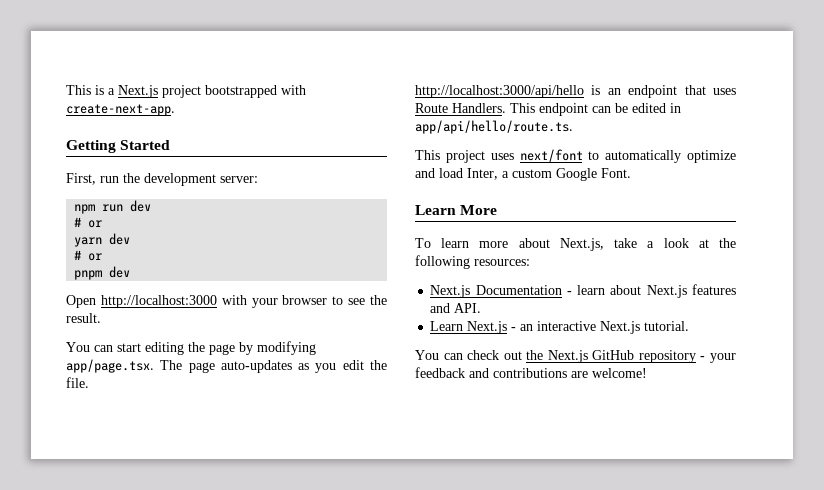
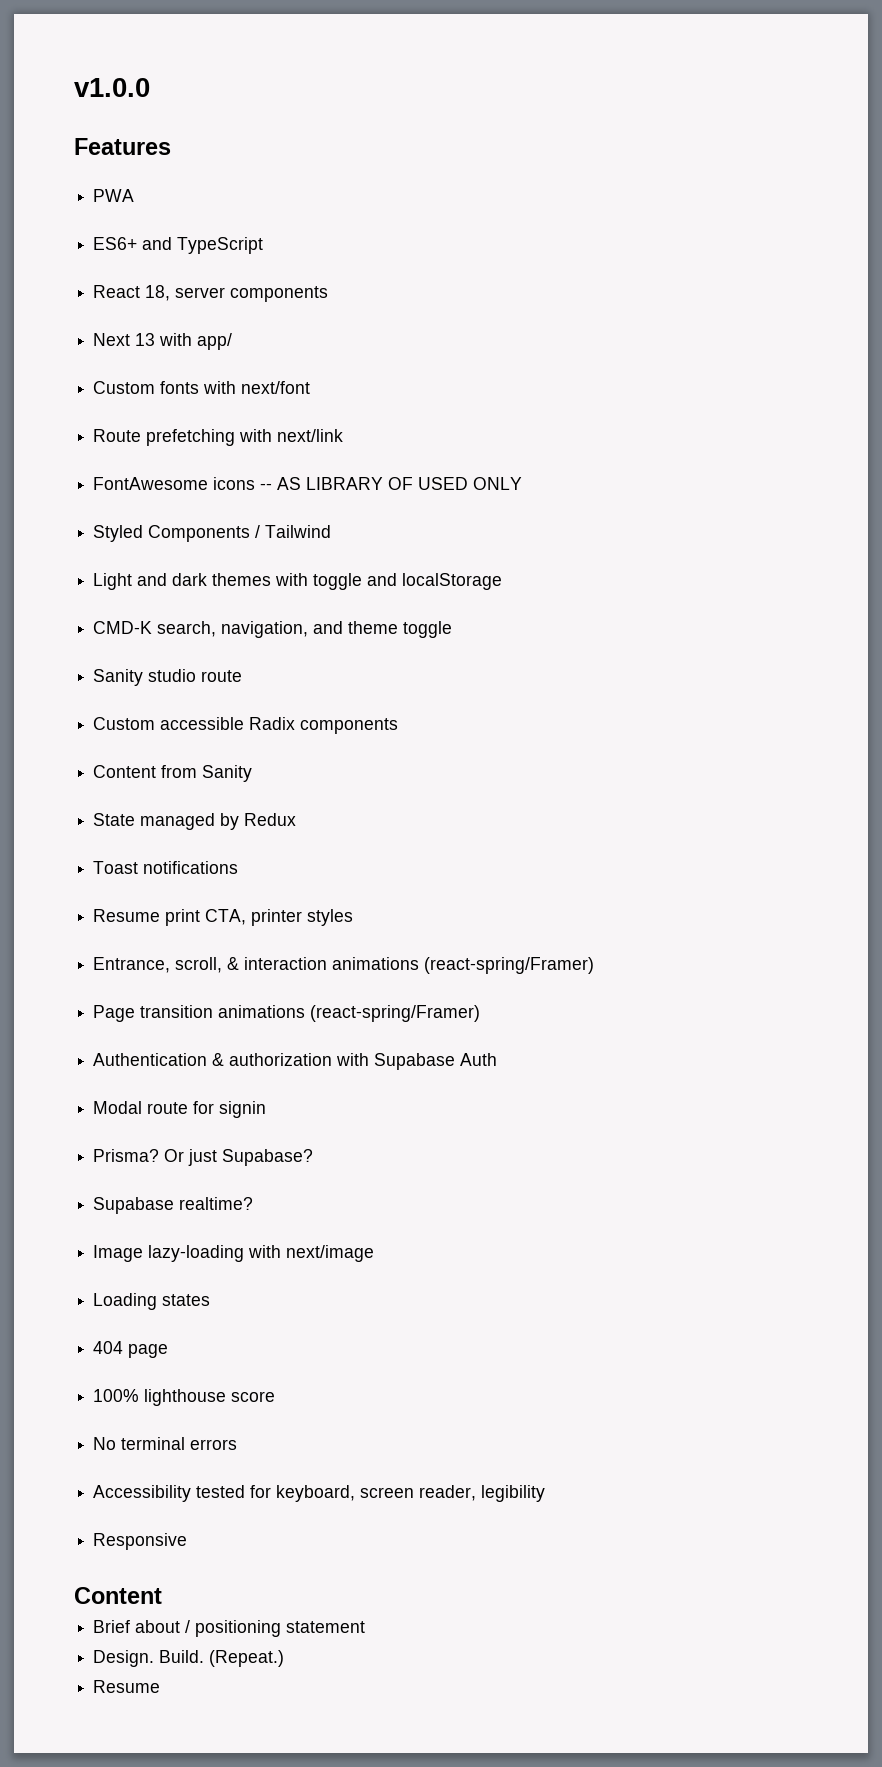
[66,85,306,98] [66,104,175,116] [66,140,171,153] [66,173,258,186] [74,200,152,214] [74,217,103,228] [74,233,131,247] [74,250,103,261] [74,266,131,280] [66,295,387,308] [66,313,101,323] [66,341,316,355] [66,359,387,373] [66,377,89,388] [415,85,736,98] [415,103,681,116] [415,120,573,134] [415,149,736,163] [415,168,631,181] [415,205,498,215] [415,238,736,251] [415,255,530,269] [430,284,736,298] [430,303,482,313] [430,321,690,334] [415,350,736,363] [415,367,647,378] This is a Next.js project bootstrapped with create-next-app. // Getting Started // First, run the development server: // npm run dev // # or // yarn dev // # or // pnpm dev // Open http://localhost:3000 with your browser to see the result. // You can start editing the page by modifying app/page.tsx. The page auto-updates as you edit the file. // http://localhost:3000/api/hello is an endpoint that uses Route Handlers. This endpoint can be edited in app/api/hello/route.ts. // This project uses next/font to automatically optimize and load Inter, a custom Google Font. // Learn More // To learn more about Next.js, take a look at the following resources: // Next.js Documentation - learn about Next.js features and API. // Learn Next.js - an interactive Next.js tutorial. // You can check out the Next.js GitHub repository - your feedback and contributions are welcome! -> [74,78,150,97] [74,138,171,155] [93,189,135,202] [93,237,264,254] [93,285,329,302] [93,333,233,350] [93,381,311,394] [93,429,344,446] [93,477,523,490] [93,525,332,542] [93,573,503,590] [93,621,453,638] [93,669,243,686] [93,717,399,734] [93,765,253,782] [93,813,297,830] [93,861,239,874] [93,909,354,926] [93,957,595,974] [93,1005,481,1022] [93,1053,498,1070] [93,1101,267,1118] [93,1149,314,1166] [93,1197,254,1214] [93,1245,375,1262] [93,1293,211,1310] [93,1341,169,1358] [93,1389,276,1406] [93,1437,238,1450] [93,1485,546,1502] [93,1533,188,1550] [74,1587,162,1604] [93,1620,366,1637] [93,1650,285,1667] [93,1680,161,1693] v1.0.0 // Features // PWA // ES6+ and TypeScript // React 18, server components // Next 13 with app/ // Custom fonts with next/font // Route prefetching with next/link // FontAwesome icons -- AS LIBRARY OF USED ONLY // Styled Components / Tailwind // Light and dark themes with toggle and localStorage // CMD-K search, navigation, and theme toggle // Sanity studio route // Custom accessible Radix components // Content from Sanity // State managed by Redux // Toast notifications // Resume print CTA, printer styles // Entrance, scroll, & interaction animations (react-spring/Framer) // Page transition animations (react-spring/Framer) // Authentication & authorization with Supabase Auth // Modal route for signin // Prisma? Or just Supabase? // Supabase realtime? // Image lazy-loading with next/image // Loading states // 404 page // 100% lighthouse score // No terminal errors // Accessibility tested for keyboard, screen reader, legibility // Responsive // Content // Brief about / positioning statement // Design. Build. (Repeat.) // Resume

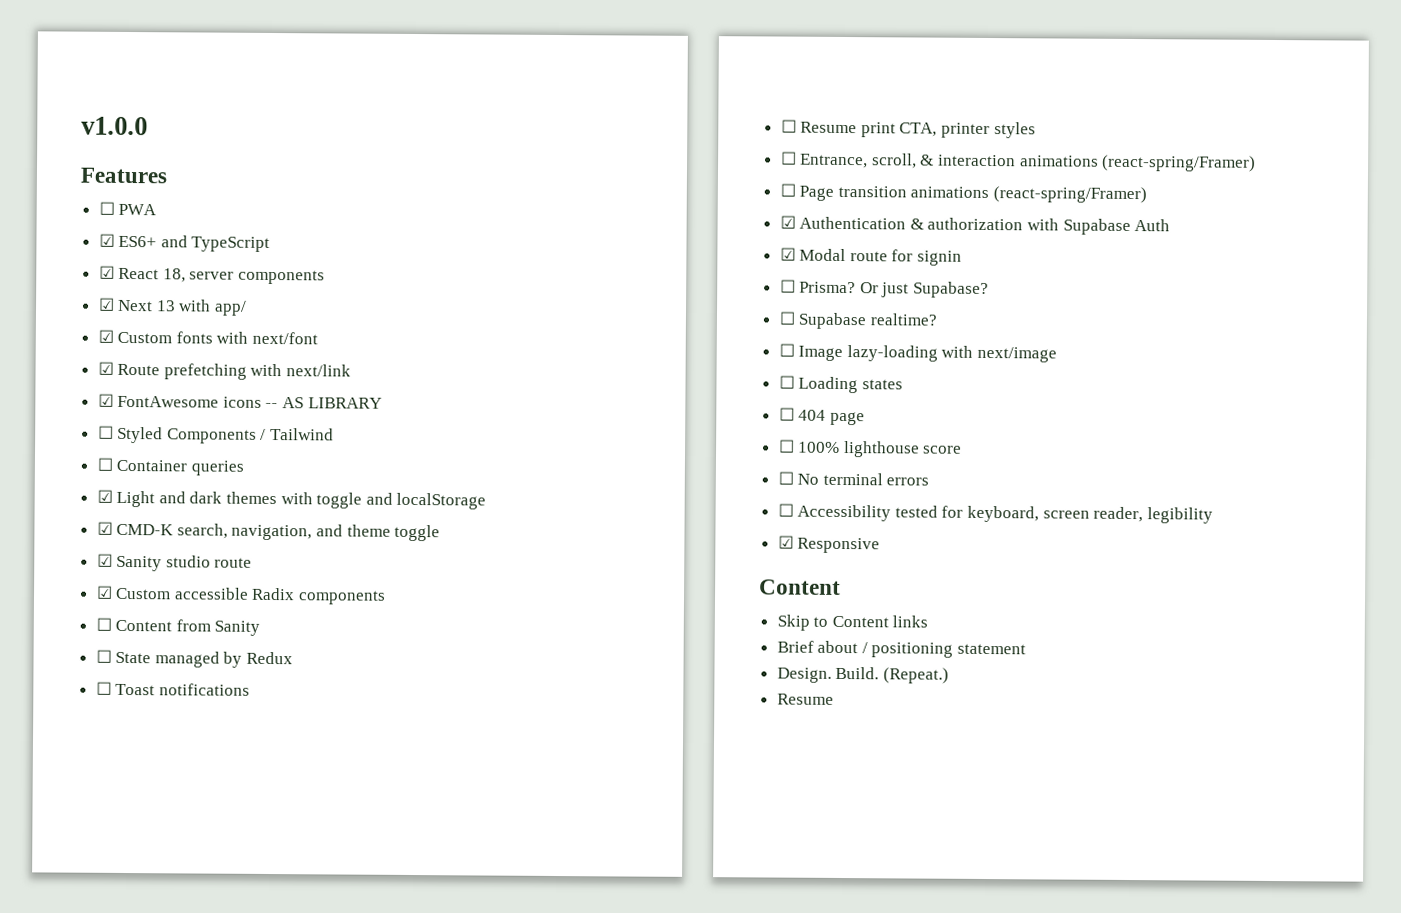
(171, 146) none -> [98,201,115,215] ☐
(135, 195) none -> [98,233,115,247] ☑
(264, 245) none -> [98,265,115,279] ☑
(329, 294) none -> [98,297,115,311] ☑
(233, 341) none -> [97,329,114,343] ☑
(311, 387) none -> [97,361,114,375] ☑
(344, 435) none -> [97,393,114,407] ☑
[388,477,523,490] OF USED ONLY // -> [97,425,114,439] // ☐
(332, 531) none -> [96,457,244,476] [96,489,113,503] ☐ Container queries // ☑
(503, 581) none -> [96,521,113,535] ☑
(453, 629) none -> [96,553,113,567] ☑
(243, 676) none -> [95,585,113,599] ☑
(399, 726) none -> [95,617,112,631] ☐
(253, 773) none -> [95,649,112,663] ☐
(297, 819) none -> [95,681,112,695] ☐
(239, 867) none -> [780,119,797,133] ☐
(354, 917) none -> [780,151,797,165] ☐
(595, 965) none -> [779,183,796,197] ☐
(481, 1013) none -> [779,215,796,229] ☑
(498, 1059) none -> [779,247,796,261] ☑
(267, 1109) none -> [779,279,796,293] ☐
(314, 1157) none -> [778,311,796,325] ☐
(254, 1203) none -> [778,343,795,357] ☐
(375, 1253) none -> [778,375,795,389] ☐
(211, 1300) none -> [778,407,795,421] ☐
(169, 1351) none -> [778,439,795,453] ☐
(276, 1396) none -> [777,471,794,485] ☐
(238, 1444) none -> [777,503,794,517] ☐
(546, 1493) none -> [777,535,794,549] ☑
(162, 1595) none -> [776,614,929,631] // Skip to Content links

